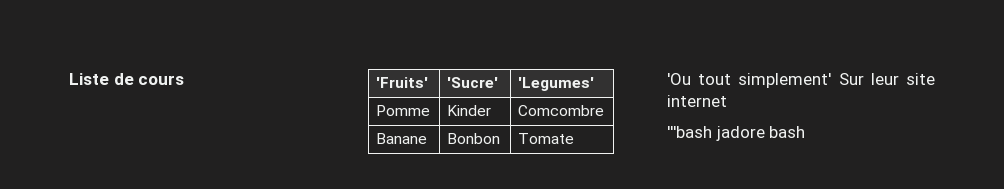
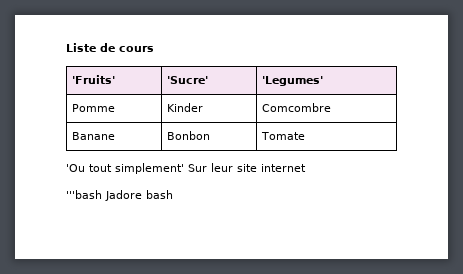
[715,126,765,141] jadore -> [105,190,142,201] Jadore

